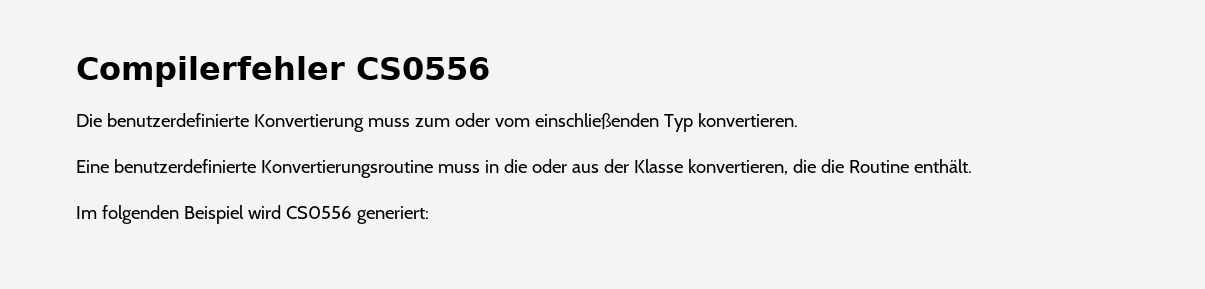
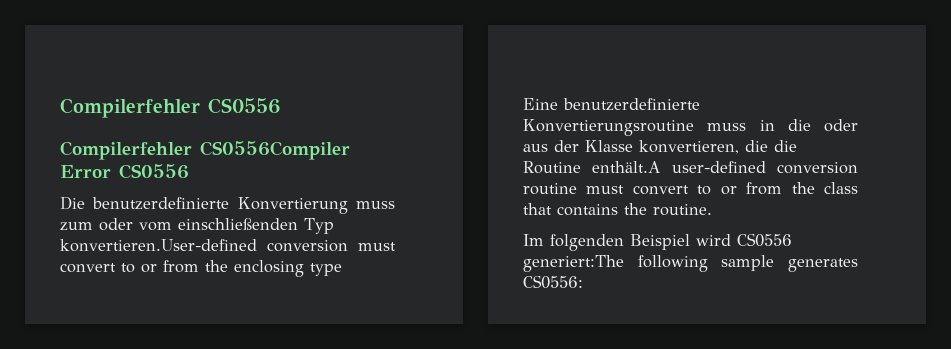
(490, 68) none -> [60,141,350,160] [60,164,189,179] // Compilerfehler CS0556Compiler Error CS0556
[697,113,798,127] konvertieren. -> [60,239,396,252] [60,260,342,277] konvertieren.User-defined conversion must convert to or from the enclosing type
[913,159,972,173] enthält. -> [592,161,858,174] [523,182,858,195] [523,203,712,216] enthält.A user-defined conversion routine must convert to or from the class that contains the routine.
[356,206,429,224] generiert: -> [523,255,858,272] [523,275,583,289] generiert:The following sample generates CS0556:

